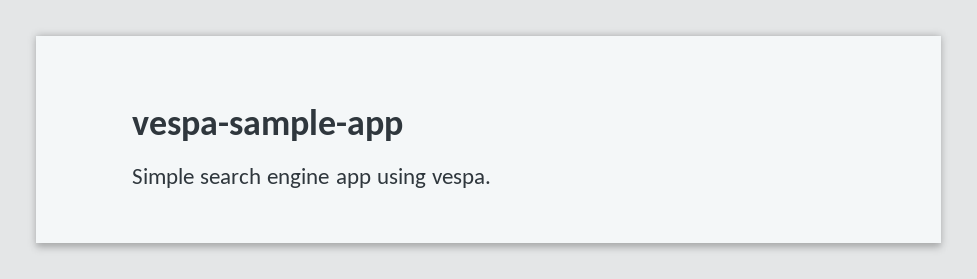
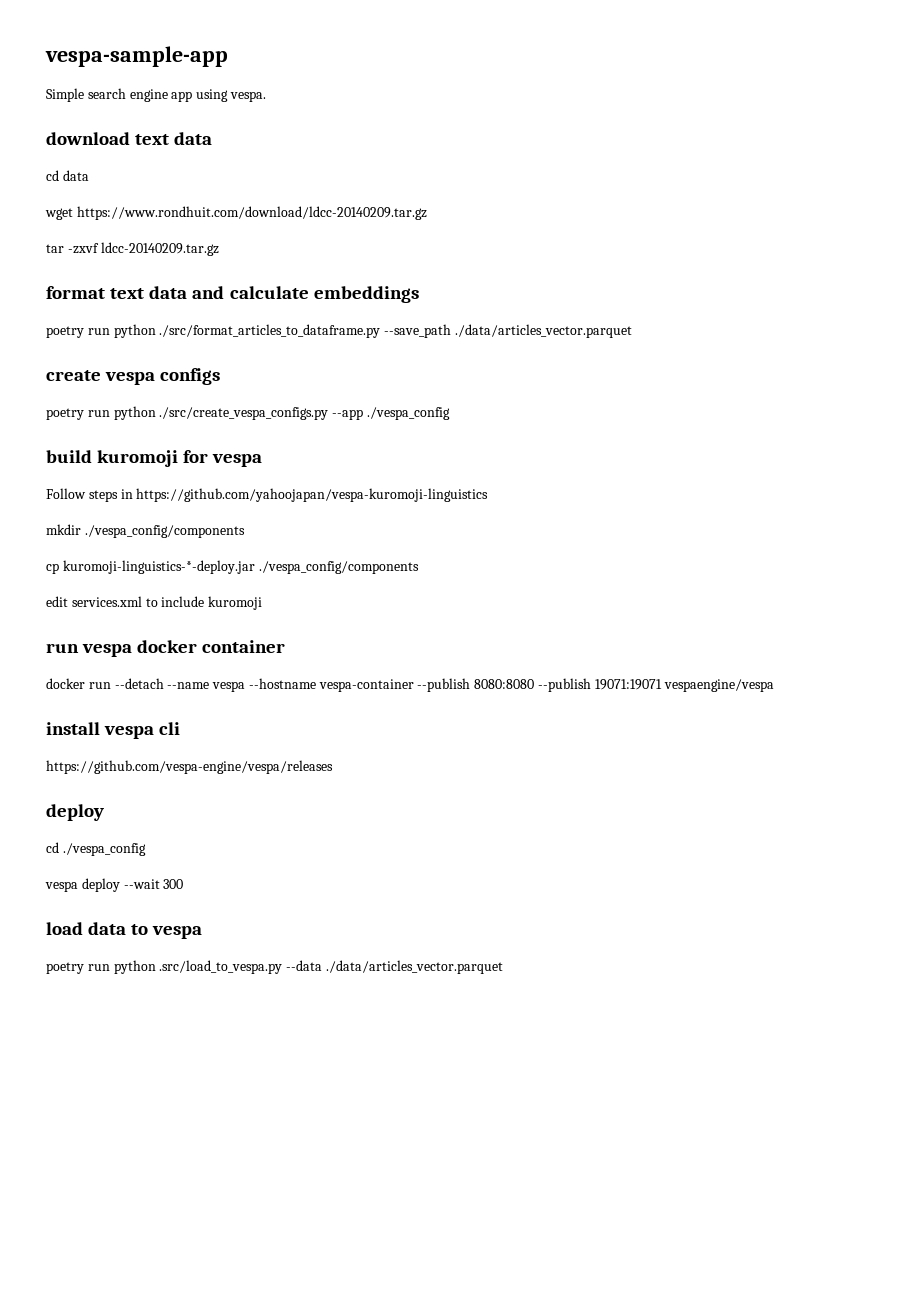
(492, 180) none -> [46,132,213,145] [46,170,89,181] [45,206,427,220] [46,242,219,256] [46,286,419,303] [46,324,632,338] [46,368,221,385] [46,406,450,420] [46,450,263,467] [46,488,489,502] [46,524,245,538] [46,560,419,574] [46,596,263,610] [46,640,286,657] [46,678,774,692] [46,722,181,739] [46,760,333,774] [46,804,104,821] [46,842,146,856] [45,878,184,892] [46,922,203,939] [46,960,503,974] // download text data // cd data // wget https://www.rondhuit.com/download/ldcc-20140209.tar.gz // tar -zxvf ldcc-20140209.tar.gz // format text data and calculate embeddings // poetry run python ./src/format_articles_to_dataframe.py --save_path ./data/articles_vector.parquet // create vespa configs // poetry run python ./src/create_vespa_configs.py --app ./vespa_config // build kuromoji for vespa // Follow steps in https://github.com/yahoojapan/vespa-kuromoji-linguistics // mkdir ./vespa_config/components // cp kuromoji-linguistics-*-deploy.jar ./vespa_config/components // edit services.xml to include kuromoji // run vespa docker container // docker run --detach --name vespa --hostname vespa-container --publish 8080:8080 --publish 19071:19071 vespaengine/vespa // install vespa cli // https://github.com/vespa-engine/vespa/releases // deploy // cd ./vespa_config // vespa deploy --wait 300 // load data to vespa // poetry run python .src/load_to_vespa.py --data ./data/articles_vector.parquet

